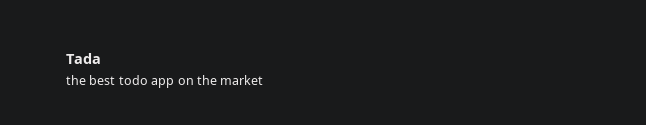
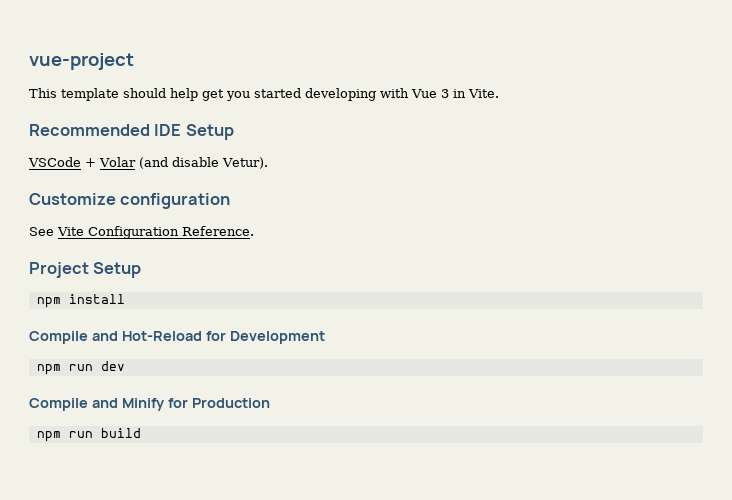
[66,53,101,64] [66,75,264,88] Tada // the best todo app on the market -> [29,53,134,70] [29,88,499,101] [29,124,234,140] [28,157,268,169] [29,193,231,209] [29,226,254,239] [29,262,142,278] [36,294,125,308] [29,331,325,344] [36,361,125,375] [29,398,270,411] [36,428,141,442] vue-project // This template should help get you started developing with Vue 3 in Vite. // Recommended IDE Setup // VSCode + Volar (and disable Vetur). // Customize configuration // See Vite Configuration Reference. // Project Setup // npm install // Compile and Hot-Reload for Development // npm run dev // Compile and Minify for Production // npm run build

